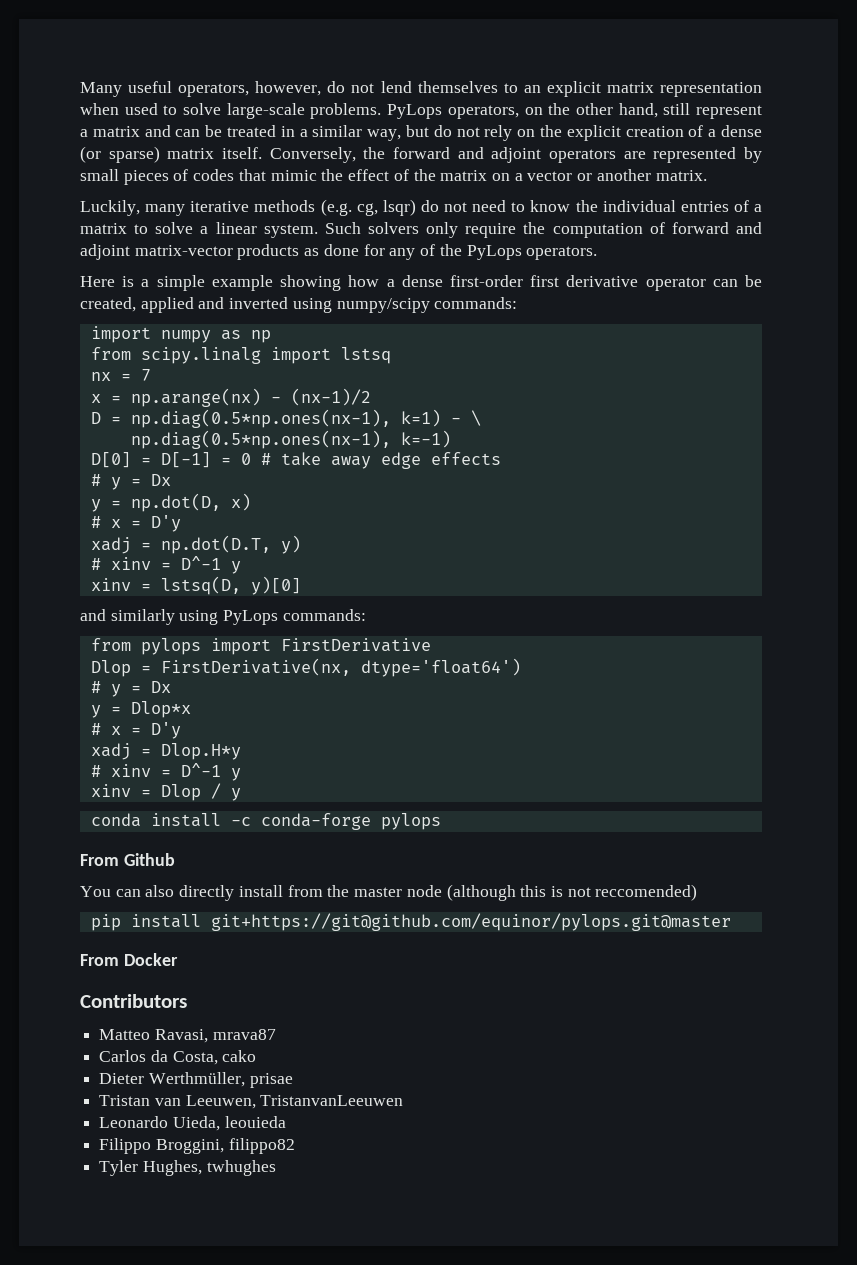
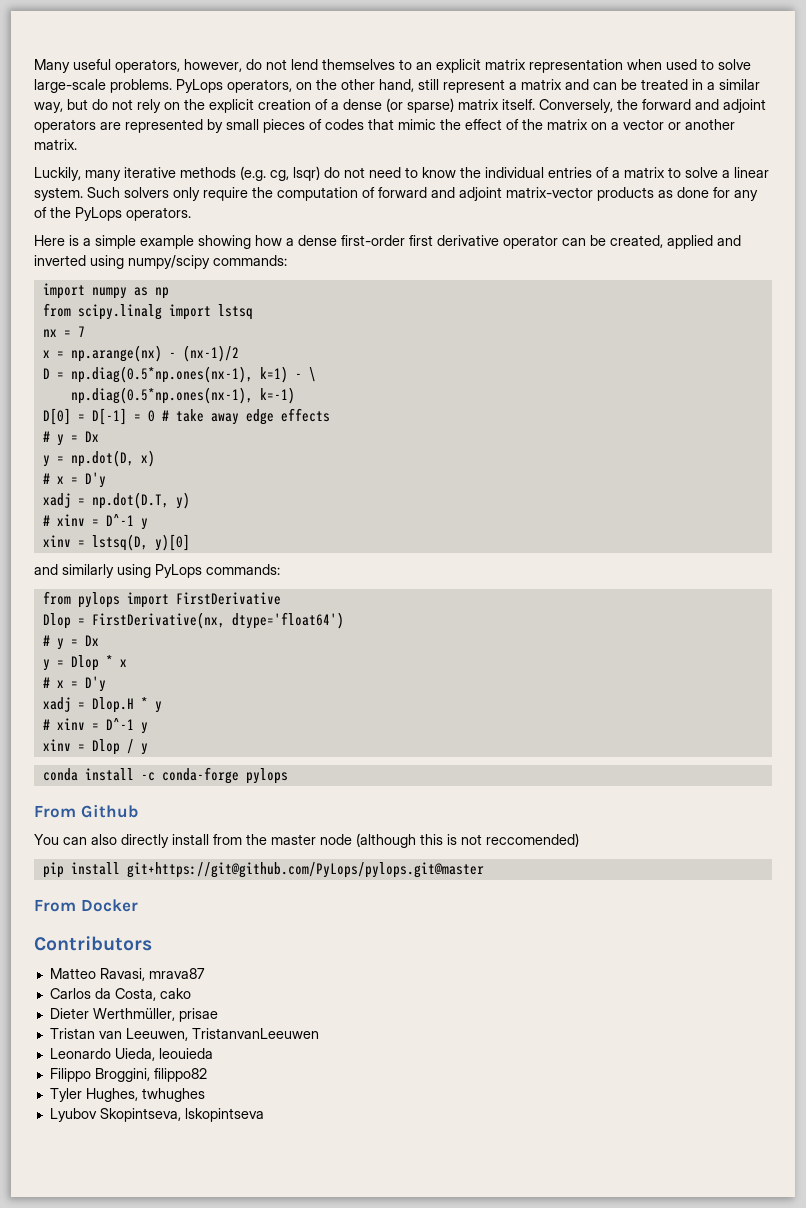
[130,701,191,718] [90,722,181,739] [90,743,241,760] Dlop*x // # x = D'y // xadj = Dlop.H*y -> [70,655,127,671] [42,676,106,692] [42,697,162,713] Dlop * x // # x = D'y // xadj = Dlop.H * y
[210,913,731,931] git+https://git@github.com/equinor/pylops.git@master -> [126,862,484,878] git+https://git@github.com/PyLops/pylops.git@master
(276, 1168) none -> [49,1108,264,1122] // Lyubov Skopintseva, lskopintseva

